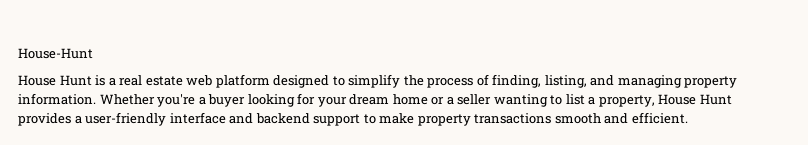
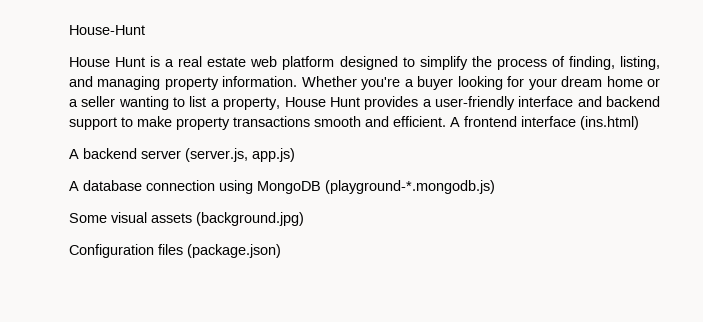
(688, 118) none -> [450,116,639,130] [69,148,295,162] [69,180,495,194] [69,212,304,226] [69,244,281,258] A frontend interface (ins.html) // A backend server (server.js, app.js) // A database connection using MongoDB (playground-*.mongodb.js) // Some visual assets (background.jpg) // Configuration files (package.json)

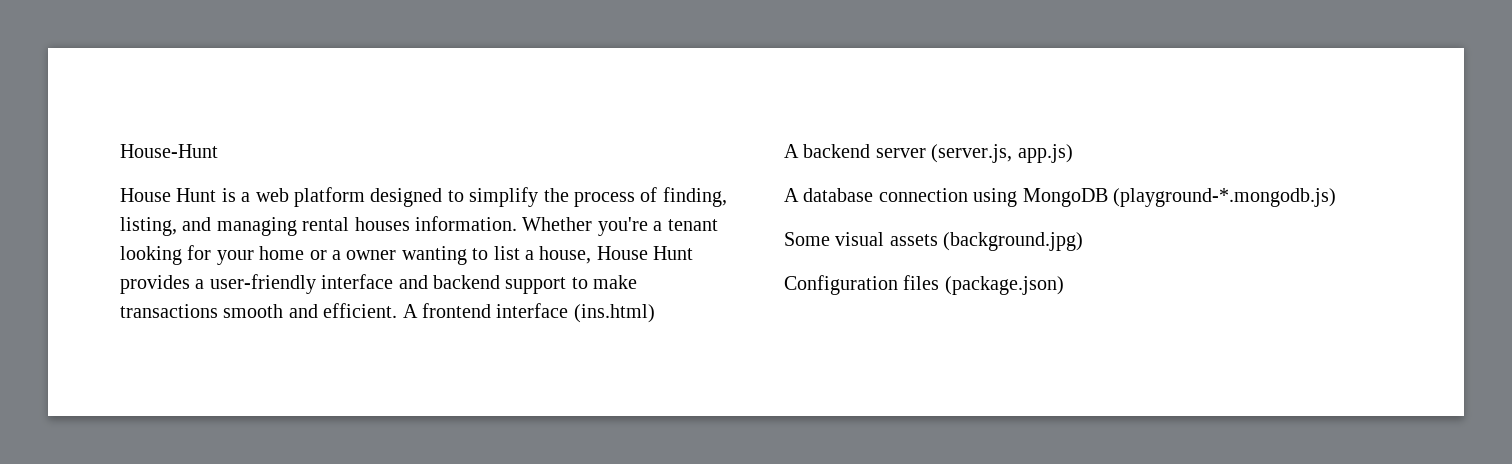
[178,56,247,67] real estate -> (251, 197) none
[164,77,219,90] property -> [302,217,410,231] rental houses
[417,76,454,90] buyer -> [667,219,718,231] tenant
[561,76,603,87] dream -> (254, 257) none
[81,96,116,107] seller -> [346,250,397,260] owner
[223,97,281,110] property, -> [539,246,592,264] house,
[176,117,230,130] property -> (638, 282) none

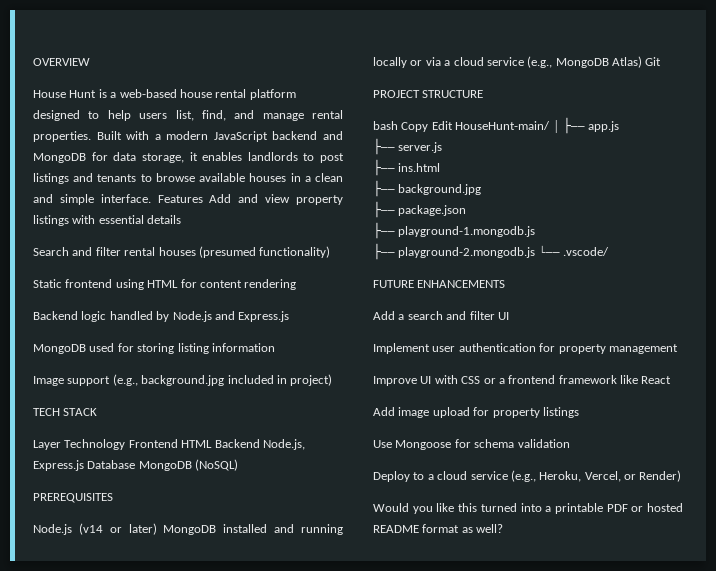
[120,144,218,158] House-Hunt -> [33,58,90,66] OVERVIEW
[255,187,727,207] [120,216,718,236] [120,245,694,265] [120,274,638,294] [120,303,655,323] [784,144,1073,163] [784,188,1336,207] [784,232,1084,251] [784,275,1064,295] web platform designed to simplify the process of finding, listing, and managing rental houses information. Whether you're a tenant looking for your home or a owner wanting to list a house, House Hunt provides a user-friendly interface and backend support to make transactions smooth and efficient. A frontend interface (ins.html) // A backend server (server.js, app.js) // A database connection using MongoDB (playground-*.mongodb.js) // Some visual assets (background.jpg) // Configuration files (package.json) -> [119,89,296,100] [33,110,343,121] [33,131,343,142] [33,152,344,163] [33,173,344,184] [33,194,343,205] [33,215,182,226] [33,246,331,258] [33,279,297,290] [33,311,290,322] [33,343,275,354] [33,374,333,386] [33,408,98,416] [33,439,305,450] [33,459,239,471] [33,493,113,503] [33,523,343,535] [373,56,662,68] [373,90,484,98] [373,117,620,134] [373,138,443,155] [373,159,441,176] [373,180,482,197] [373,201,467,218] [373,222,536,239] [373,243,610,260] [373,280,506,288] [373,311,509,320] [373,343,678,354] [373,375,672,386] [373,407,579,418] [373,439,570,450] [373,470,682,482] [373,503,683,514] [373,524,504,533] web-based house rental platform designed to help users list, find, and manage rental properties. Built with a modern JavaScript backend and MongoDB for data storage, it enables landlords to post listings and tenants to browse available houses in a clean and simple interface. Features Add and view property listings with essential details // Search and filter rental houses (presumed functionality) // Static frontend using HTML for content rendering // Backend logic handled by Node.js and Express.js // MongoDB used for storing listing information // Image support (e.g., background.jpg included in project) // TECH STACK // Layer Technology Frontend HTML Backend Node.js, Express.js Database MongoDB (NoSQL) // PREREQUISITES // Node.js (v14 or later) MongoDB installed and running locally or via a cloud service (e.g., MongoDB Atlas) Git // PROJECT STRUCTURE // bash Copy Edit HouseHunt-main/ │ ├── app.js // ├── server.js // ├── ins.html // ├── background.jpg // ├── package.json // ├── playground-1.mongodb.js // ├── playground-2.mongodb.js └── .vscode/ // FUTURE ENHANCEMENTS // Add a search and filter UI // Implement user authentication for property management // Improve UI with CSS or a frontend framework like React // Add image upload for property listings // Use Mongoose for schema validation // Deploy to a cloud service (e.g., Heroku, Vercel, or Render) // Would you like this turned into a printable PDF or hosted README format as well?

